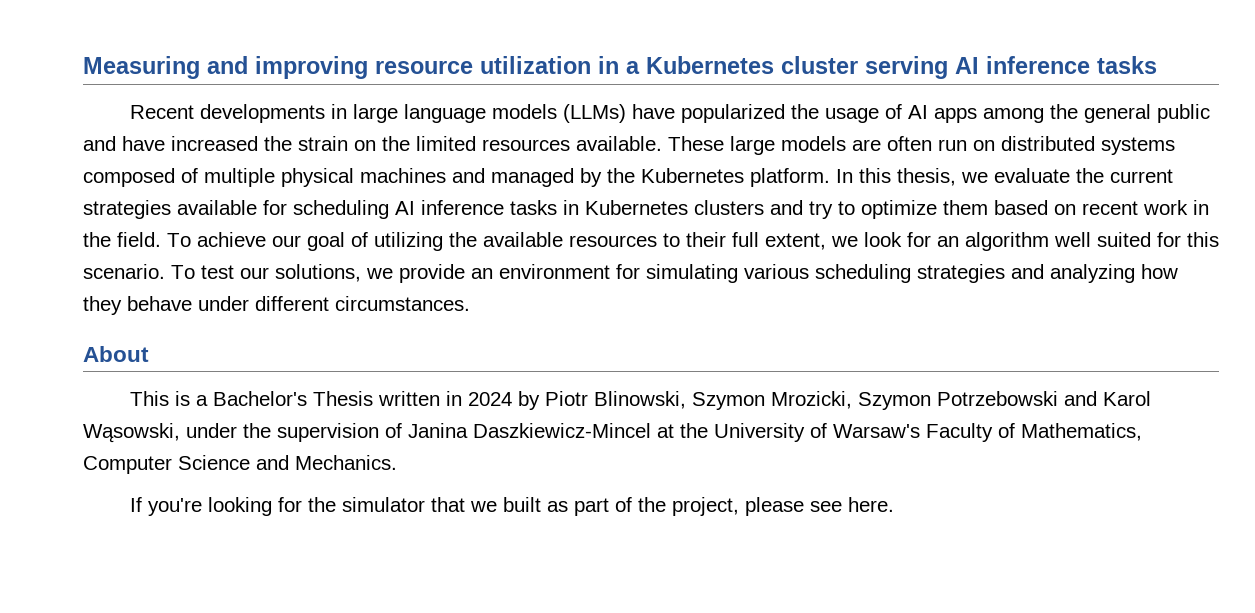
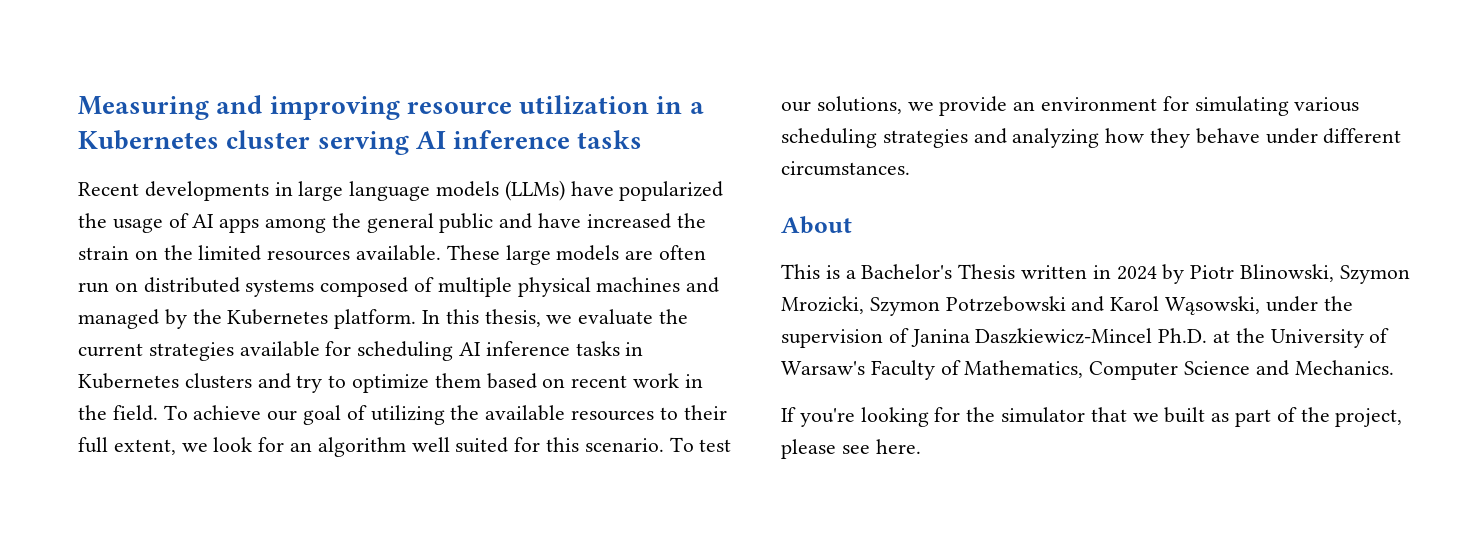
(651, 430) none -> [1158,328,1208,343] Ph.D.

